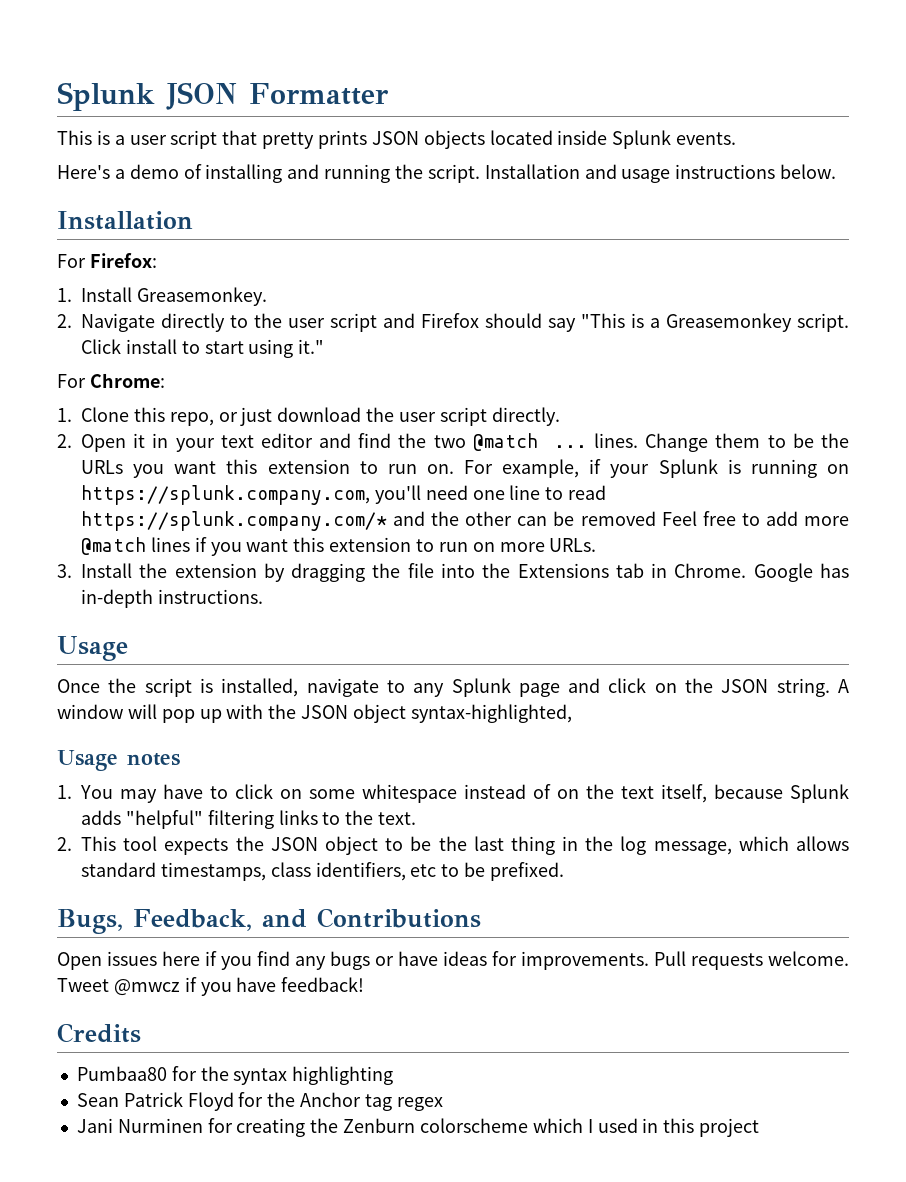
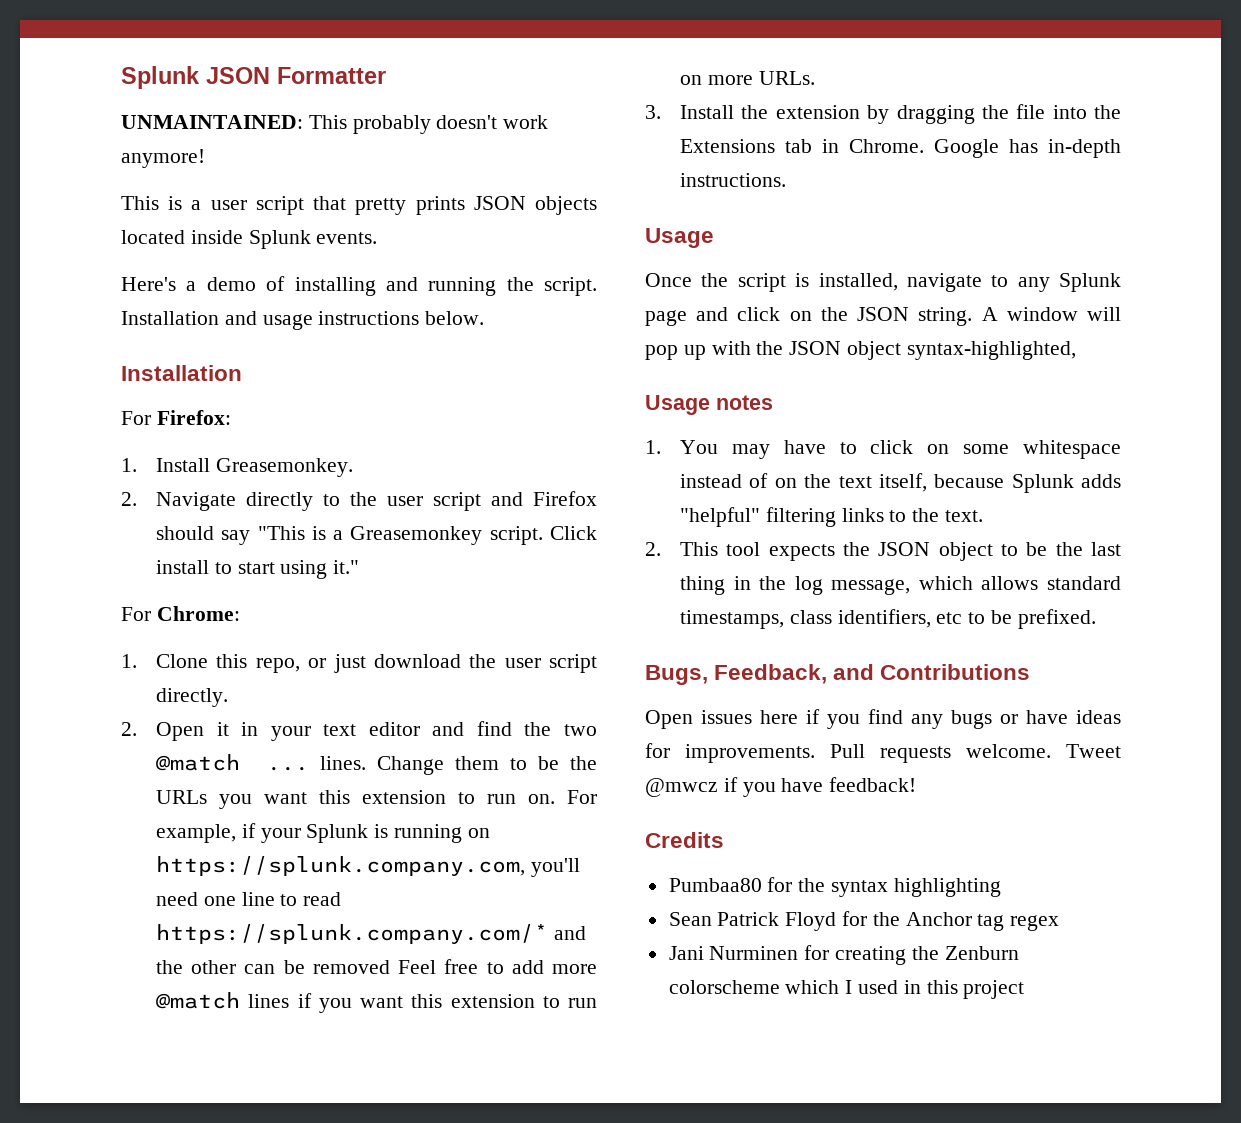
(389, 94) none -> [121,115,549,134] [121,149,205,168] // UNMAINTAINED: This probably doesn't work anymore!

